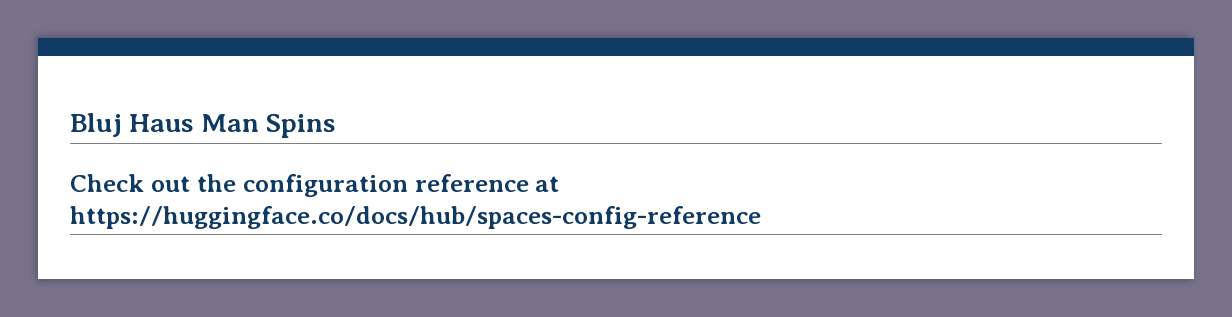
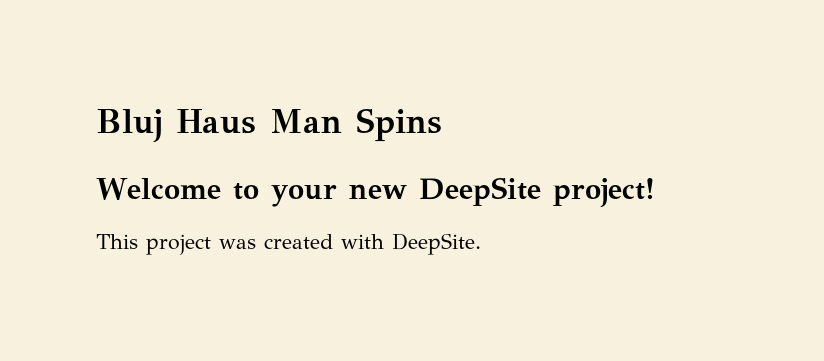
[70,174,560,197] [70,206,761,229] Check out the configuration reference at https://huggingface.co/docs/hub/spaces-config-reference -> [96,177,655,207] [96,233,481,255] Welcome to your new DeepSite project! // This project was created with DeepSite.

